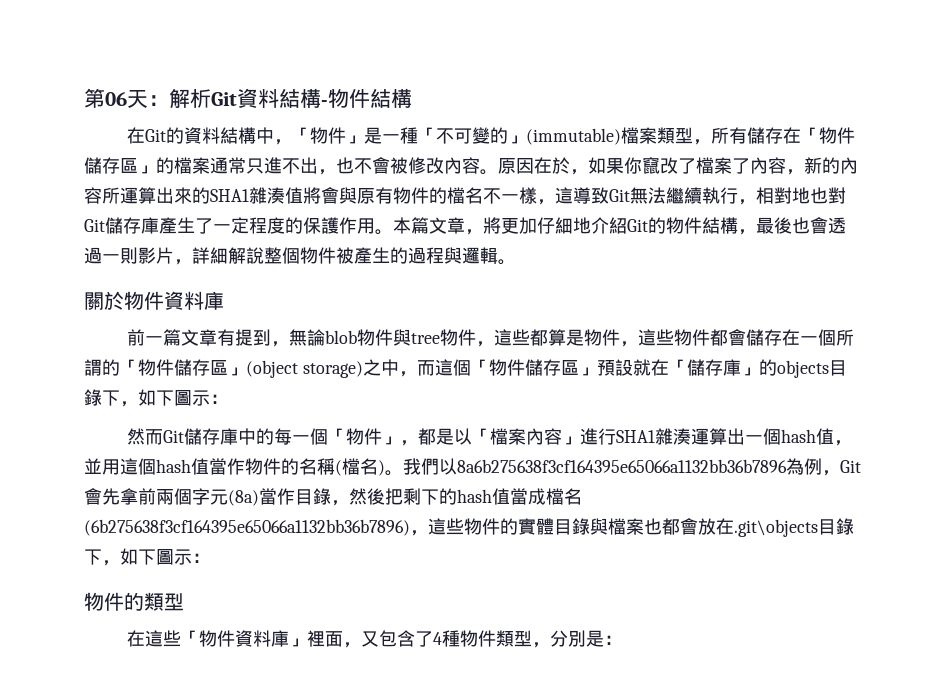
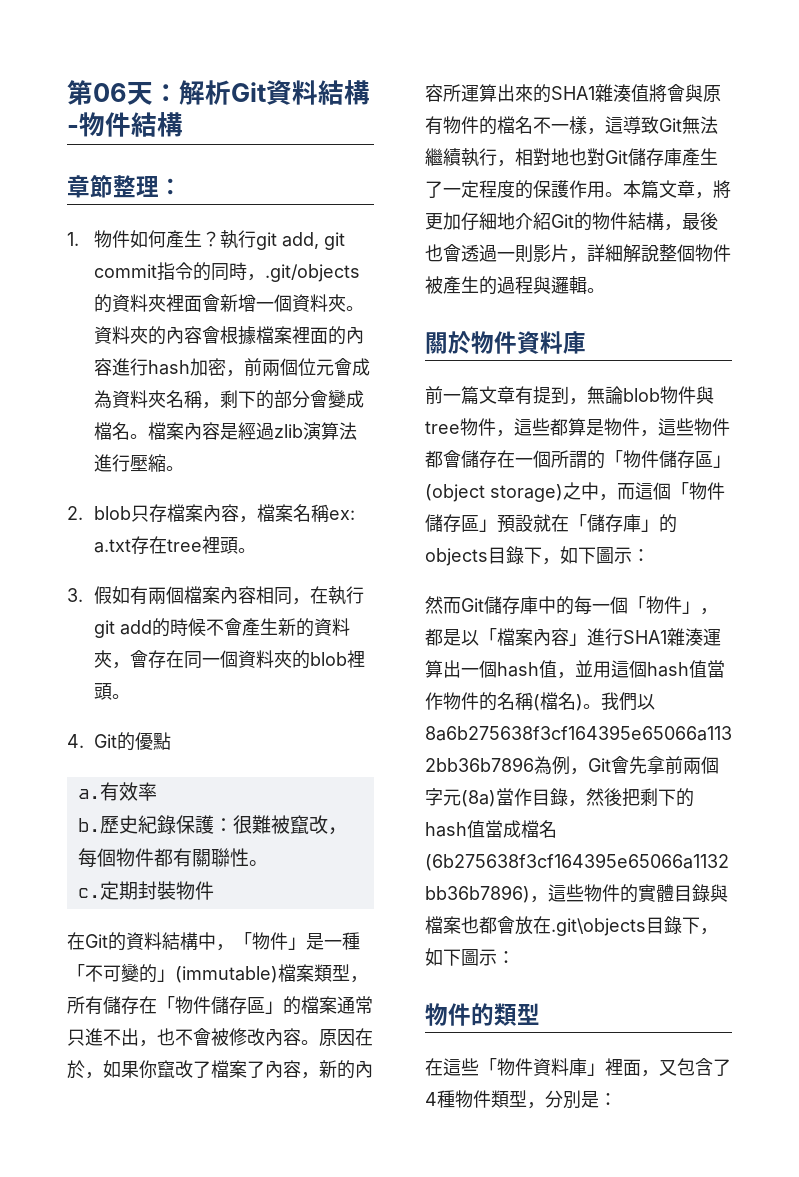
(412, 98) none -> [67,175,182,198] [67,230,345,250] [93,262,360,282] [93,294,364,313] [93,326,364,345] [93,358,370,377] [93,389,364,409] [93,422,357,440] [93,454,184,472] [67,504,355,523] [93,536,256,554] [67,586,364,605] [93,618,350,638] [93,650,365,669] [93,683,130,700] [67,732,171,751] [77,782,157,801] [77,815,347,835] [77,848,268,868] [77,881,214,900] // 章節整理： // 1.物件如何產生？執行git add, git commit指令的同時，.git/objects的資料夾裡面會新增一個資料夾。資料夾的內容會根據檔案裡面的內容進行hash加密，前兩個位元會成為資料夾名稱，剩下的部分會變成檔名。檔案內容是經過zlib演算法進行壓縮。 // 2. blob只存檔案內容，檔案名稱ex: a.txt存在tree裡頭。 // 3.假如有兩個檔案內容相同，在執行git add的時候不會產生新的資料夾，會存在同一個資料夾的blob裡頭。 // 4. Git的優點 // a.有效率 // b.歷史紀錄保護：很難被竄改，每個物件都有關聯性。 // c.定期封裝物件

